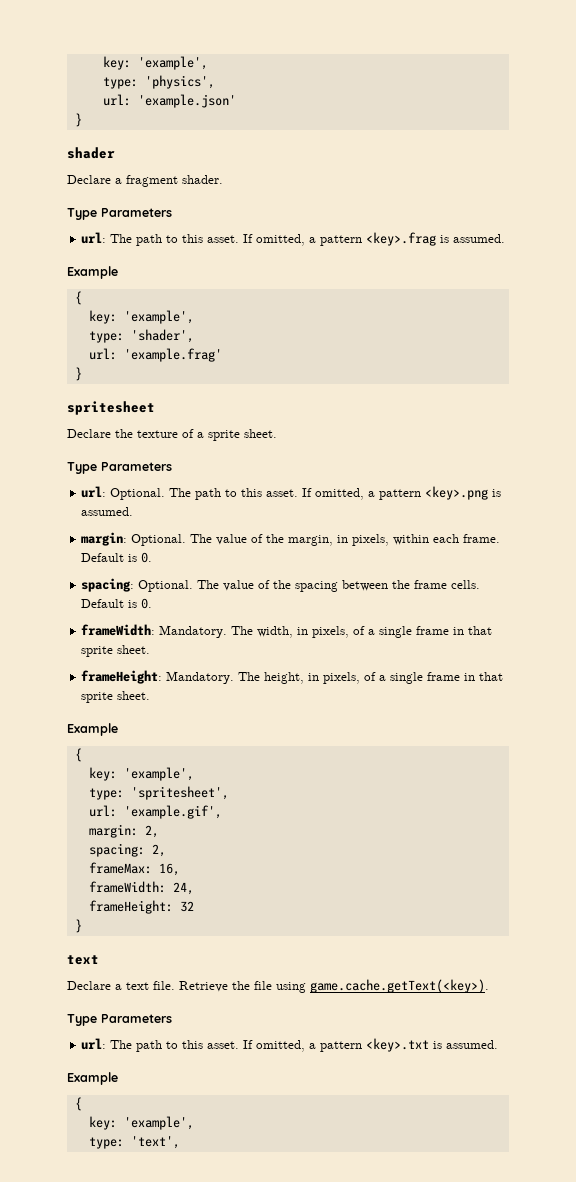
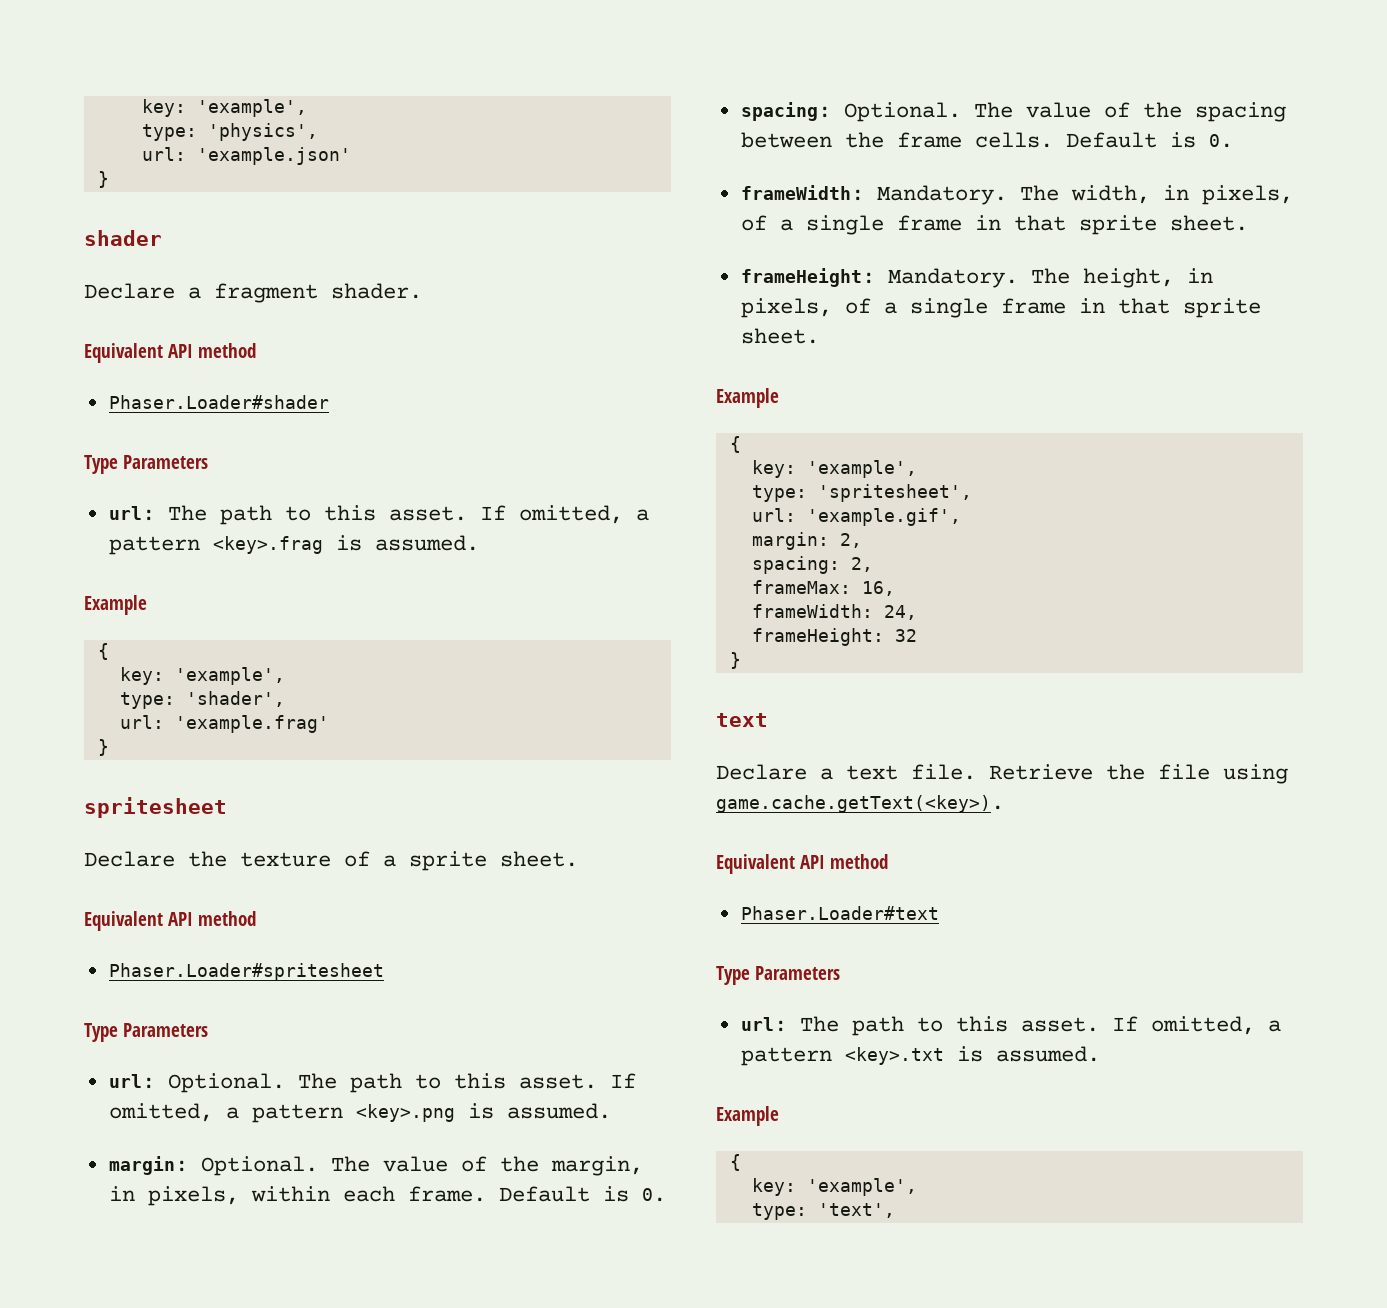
(223, 179) none -> [84,343,256,363] [108,395,329,409] // Equivalent API method // Phaser.Loader#shader
(277, 433) none -> [84,911,256,931] [108,963,384,981] // Equivalent API method // Phaser.Loader#spritesheet
(489, 986) none -> [716,854,888,874] [740,906,939,920] // Equivalent API method // Phaser.Loader#text

